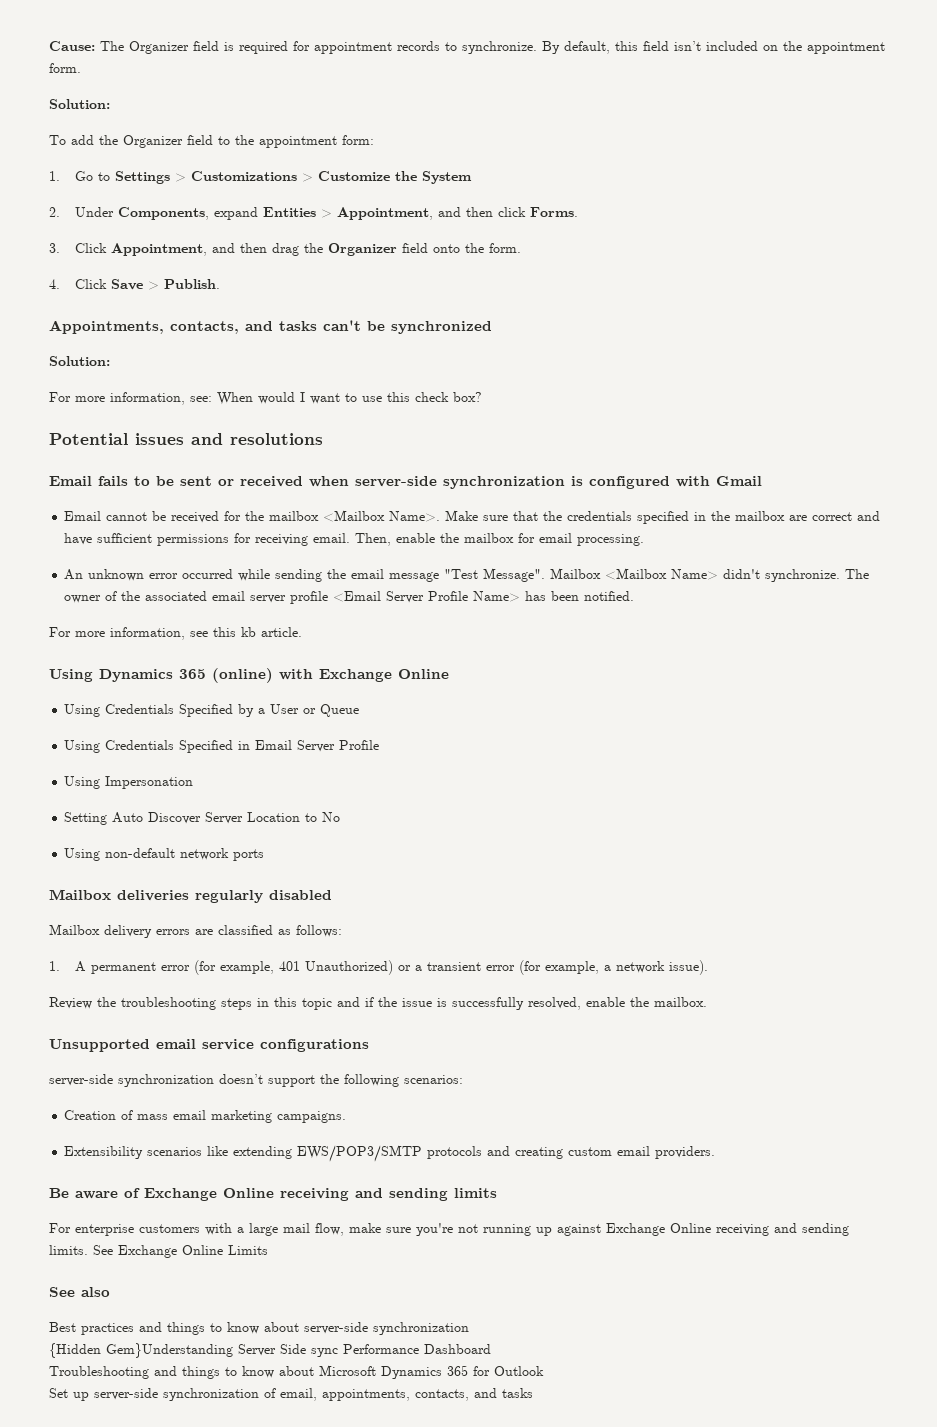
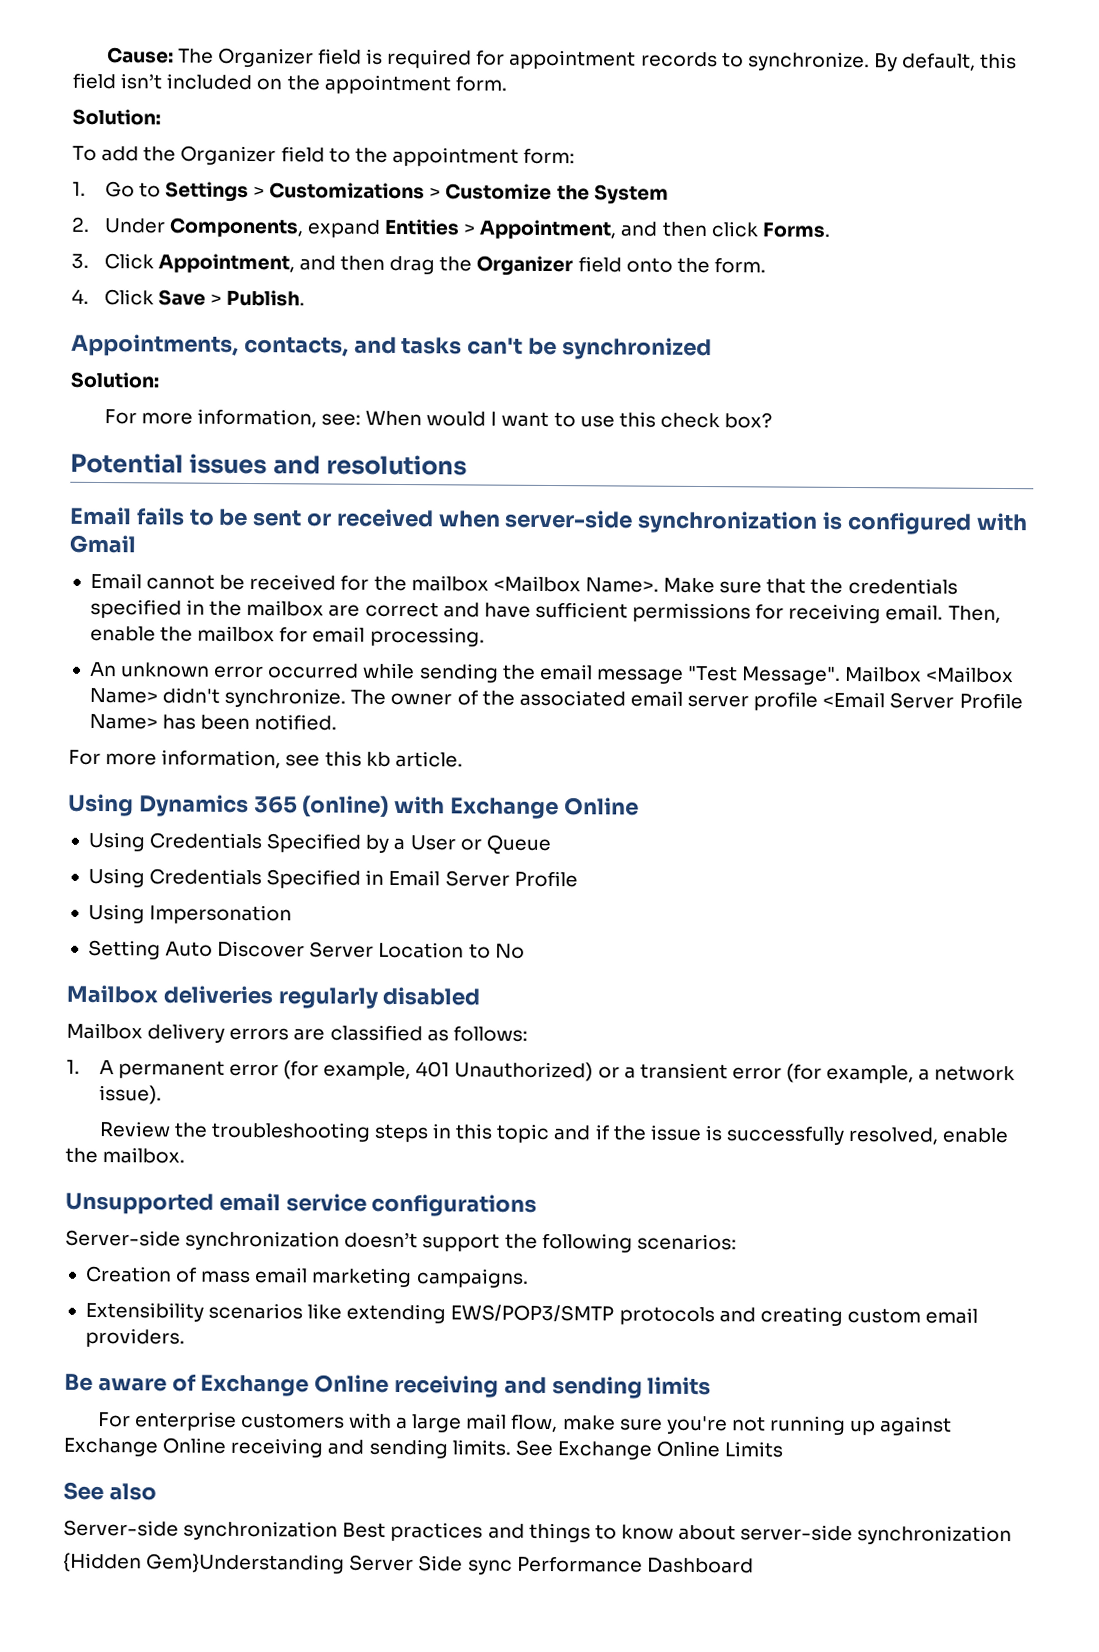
[64,848,265,861] // Using non-default network ports -> (525, 951) none
[49,1074,113,1086] server-side -> [65,1229,181,1247] Server-side
(110, 1292) none -> [63,1519,339,1541] Server-side synchronization
[49,1365,544,1379] [49,1388,533,1401] // Troubleshooting and things to know about Microsoft Dynamics 365 for Outlook // Set up server-side synchronization of email, appointments, contacts, and tasks -> (754, 1565) none

